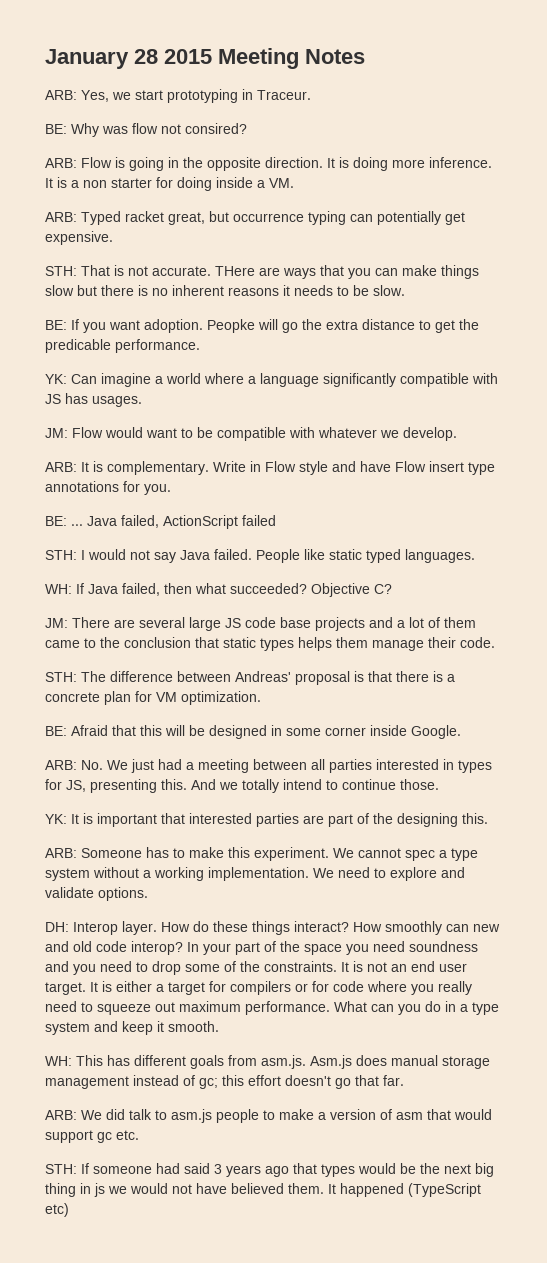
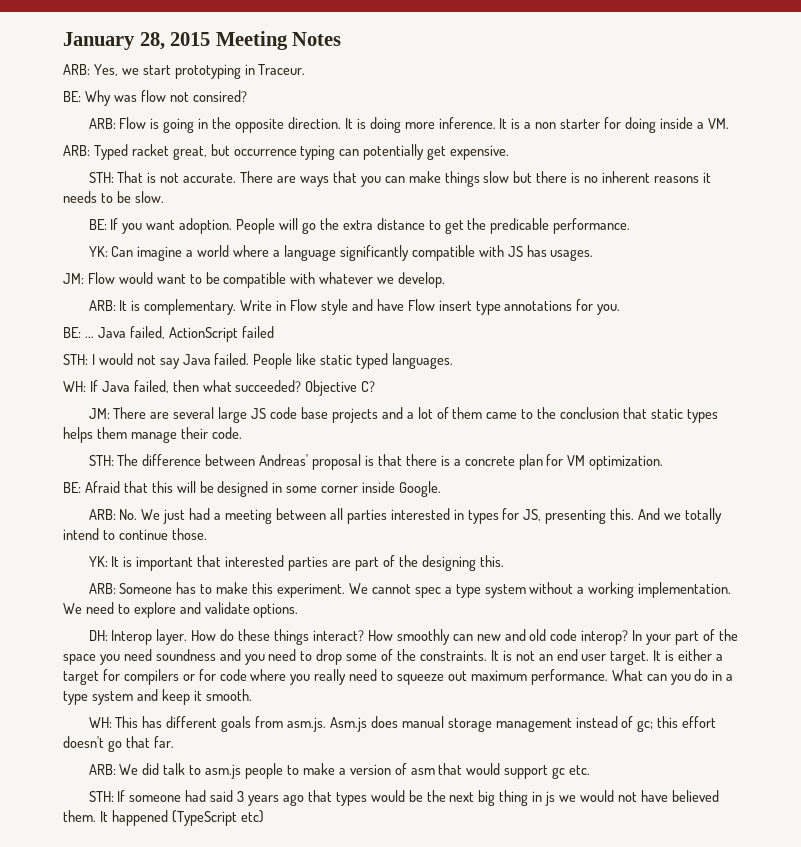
[134,49,158,64] 28 -> [139,32,165,50] 28,
[215,266,255,276] THere -> [240,171,274,183] There
[207,319,255,333] Peopke -> [236,218,276,234] People

